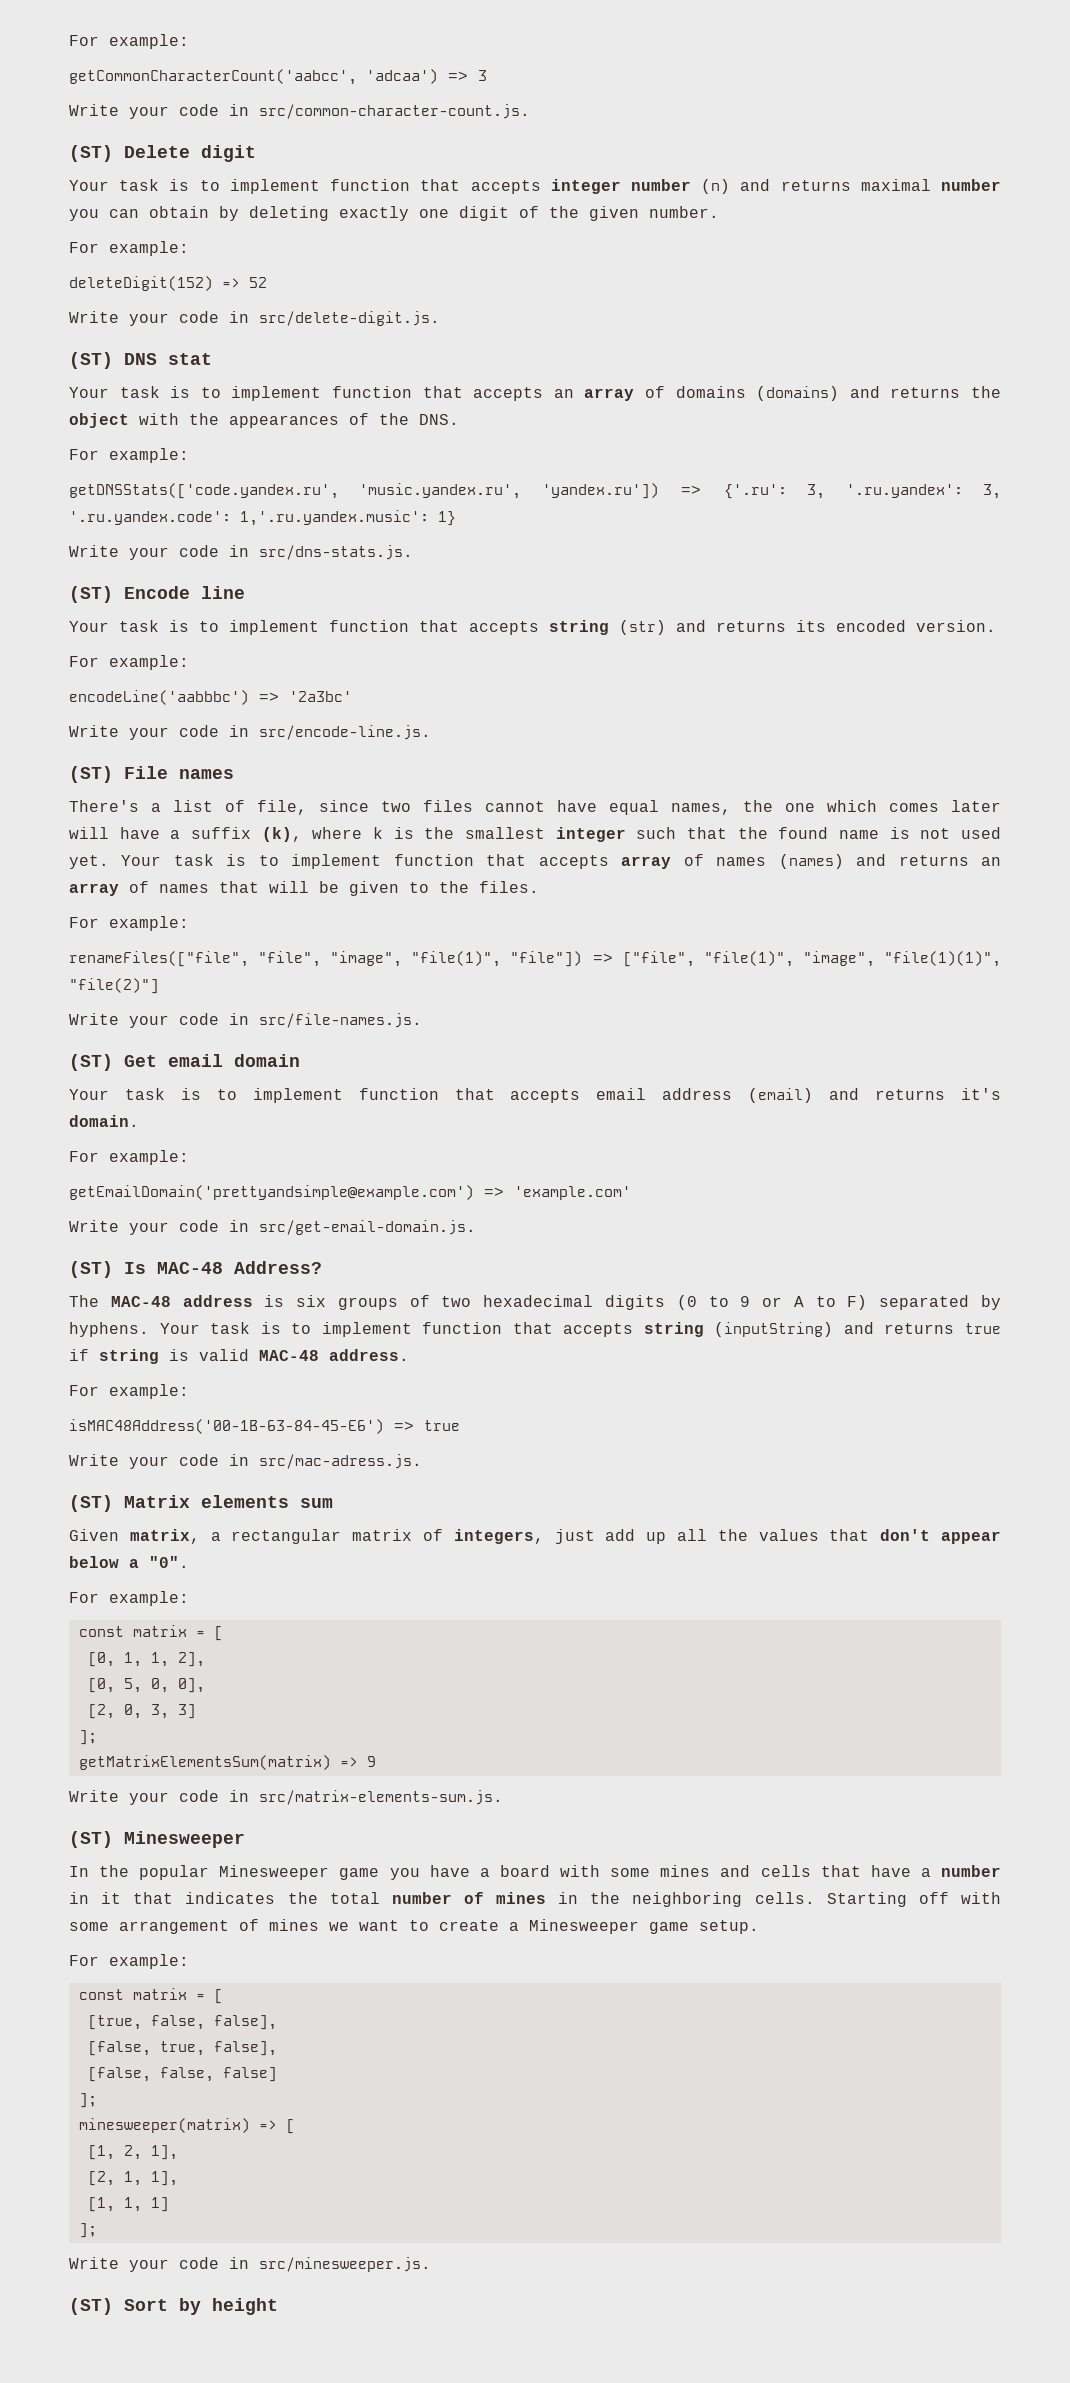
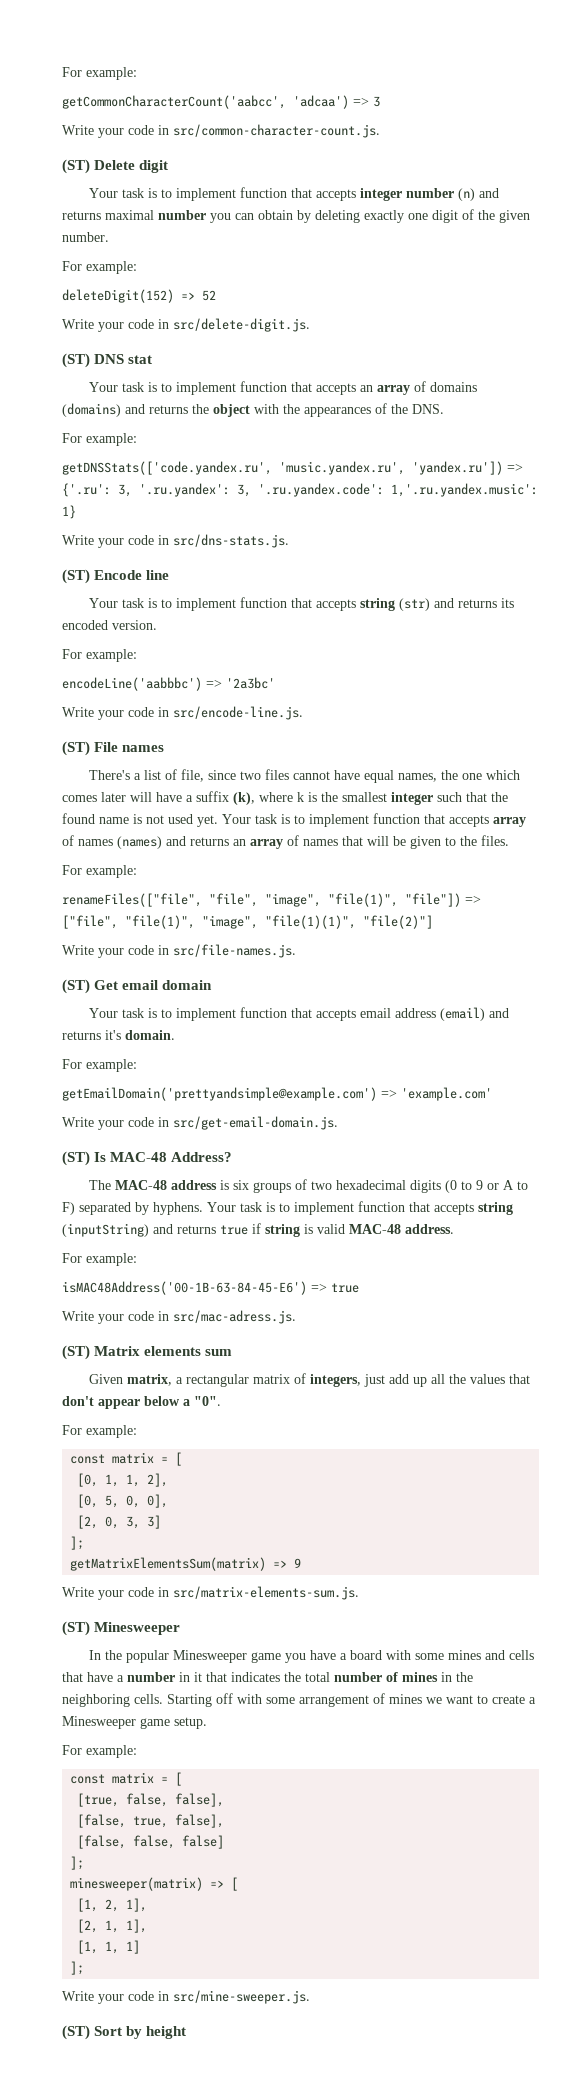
[259,2257,431,2272] src/minesweeper.js. -> [173,1990,310,2004] src/mine-sweeper.js.

